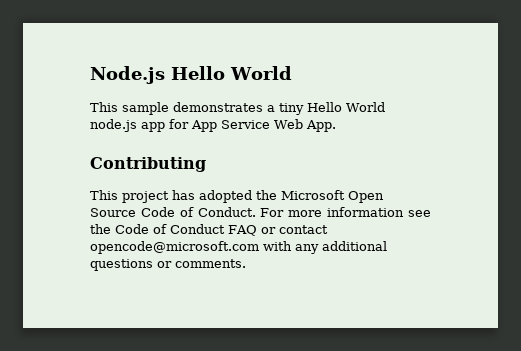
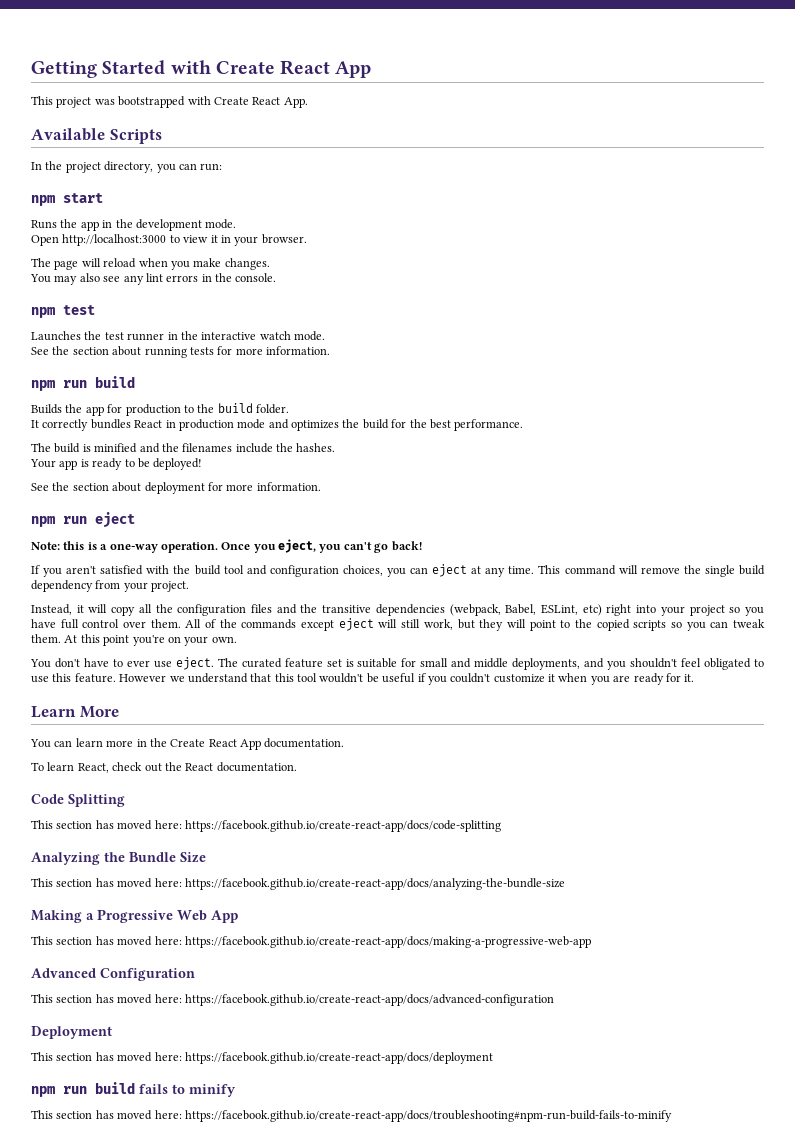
[90,66,292,84] [90,102,385,115] [90,119,336,132] [90,157,206,172] [90,190,384,203] [90,207,431,217] [90,224,328,236] [90,241,387,254] [90,259,246,271] Node.js Hello World // This sample demonstrates a tiny Hello World node.js app for App Service Web App. // Contributing // This project has adopted the Microsoft Open Source Code of Conduct. For more information see the Code of Conduct FAQ or contact opencode@microsoft.com with any additional questions or comments. -> [31,60,372,78] [31,96,308,108] [31,128,162,144] [31,161,223,173] [31,193,103,206] [31,219,237,231] [31,234,307,246] [31,258,270,270] [30,273,277,285] [31,305,95,318] [31,331,325,341] [31,346,330,358] [31,376,135,391] [31,403,289,416] [31,419,524,431] [31,443,336,453] [30,458,203,470] [31,482,321,494] [31,512,135,528] [31,539,422,553] [31,564,765,577] [31,580,190,592] [31,604,764,616] [31,618,765,631] [31,634,237,646] [30,657,764,670] [31,673,695,685] [31,706,119,718] [30,738,345,750] [31,762,297,773] [31,794,125,807] [31,820,501,832] [31,852,206,865] [31,878,565,890] [31,909,238,923] [31,936,591,948] [31,968,195,981] [31,994,554,1006] [31,1026,112,1039] [31,1052,493,1064] [31,1082,236,1097] [31,1110,672,1122] Getting Started with Create React App // This project was bootstrapped with Create React App. // Available Scripts // In the project directory, you can run: // npm start // Runs the app in the development mode. // Open http://localhost:3000 to view it in your browser. // The page will reload when you make changes. // You may also see any lint errors in the console. // npm test // Launches the test runner in the interactive watch mode. // See the section about running tests for more information. // npm run build // Builds the app for production to the build folder. // It correctly bundles React in production mode and optimizes the build for the best performance. // The build is minified and the filenames include the hashes. // Your app is ready to be deployed! // See the section about deployment for more information. // npm run eject // Note: this is a one-way operation. Once you eject, you can't go back! // If you aren't satisfied with the build tool and configuration choices, you can eject at any time. This command will remove the single build dependency from your project. // Instead, it will copy all the configuration files and the transitive dependencies (webpack, Babel, ESLint, etc) right into your project so you have full control over them. All of the commands except eject will still work, but they will point to the copied scripts so you can tweak them. At this point you're on your own. // You don't have to ever use eject. The curated feature set is suitable for small and middle deployments, and you shouldn't feel obligated to use this feature. However we understand that this tool wouldn't be useful if you couldn't customize it when you are ready for it. // Learn More // You can learn more in the Create React App documentation. // To learn React, check out the React documentation. // Code Splitting // This section has moved here: https://facebook.github.io/create-react-app/docs/code-splitting // Analyzing the Bundle Size // This section has moved here: https://facebook.github.io/create-react-app/docs/analyzing-the-bundle-size // Making a Progressive Web App // This section has moved here: https://facebook.github.io/create-react-app/docs/making-a-progressive-web-app // Advanced Configuration // This section has moved here: https://facebook.github.io/create-react-app/docs/advanced-configuration // Deployment // This section has moved here: https://facebook.github.io/create-react-app/docs/deployment // npm run build fails to minify // This section has moved here: https://facebook.github.io/create-react-app/docs/troubleshooting#npm-run-build-fails-to-minify

